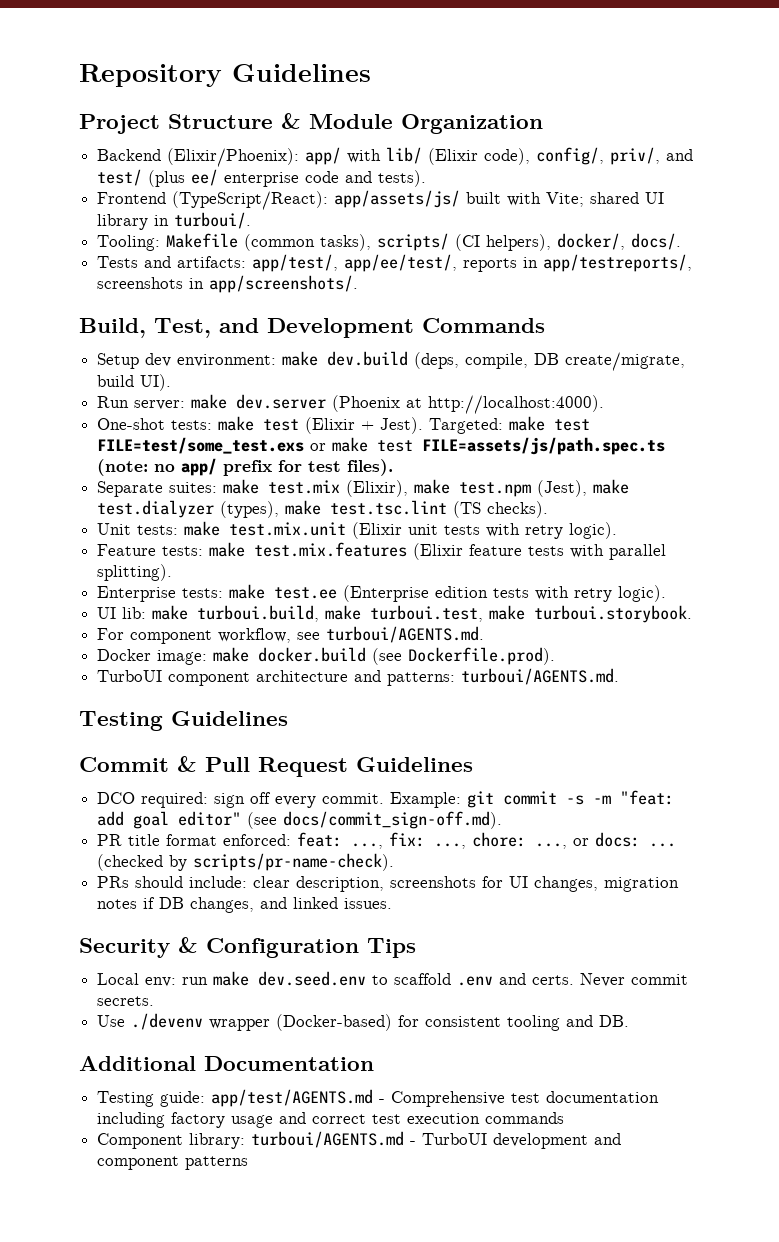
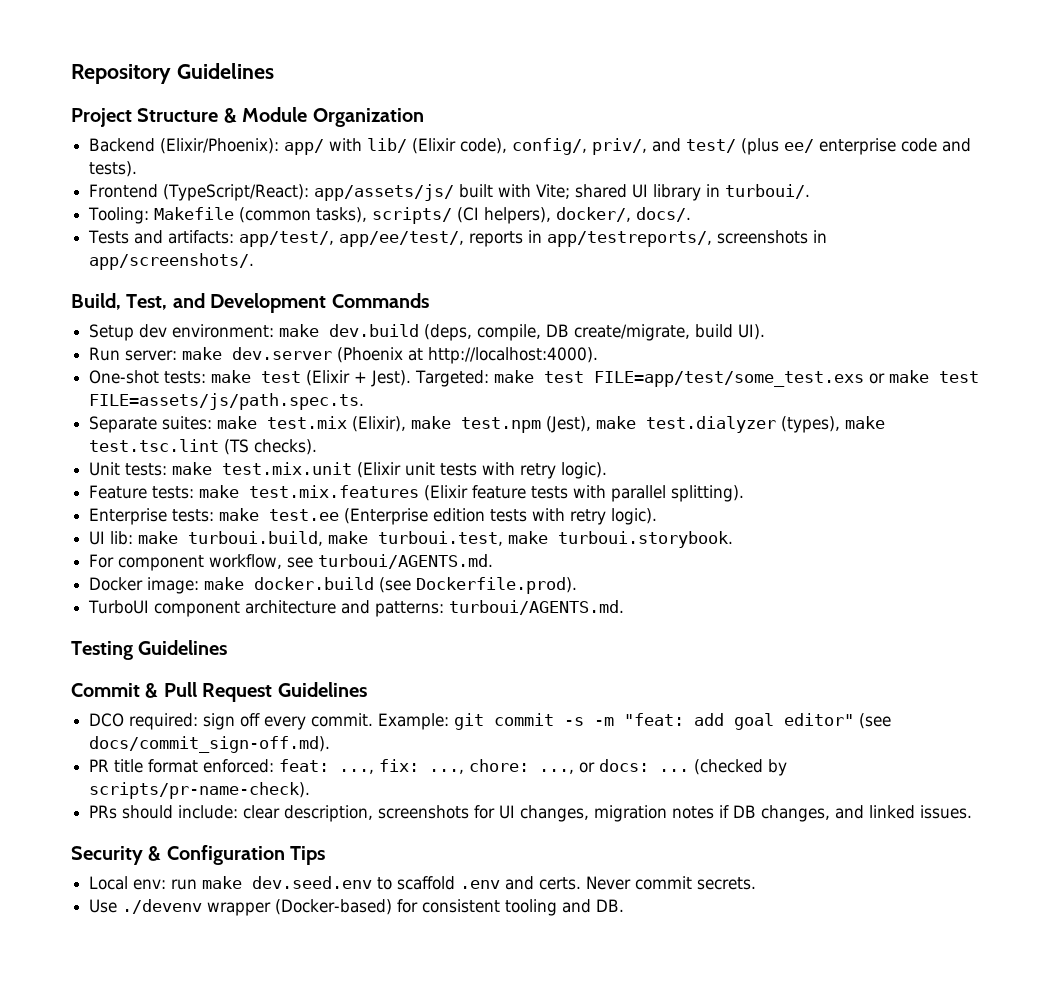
[97,437,305,454] FILE=test/some_test.exs -> [594,371,865,387] FILE=app/test/some_test.exs
[422,437,666,455] [97,458,394,476] FILE=assets/js/path.spec.ts (note: no app/ prefix for test files). -> [89,393,365,410] FILE=assets/js/path.spec.ts.
[79,1056,374,1071] [97,1089,660,1107] [97,1112,565,1128] [97,1131,622,1149] [97,1156,249,1170] // Additional Documentation // Testing guide: app/test/AGENTS.md - Comprehensive test documentation including factory usage and correct test execution commands // Component library: turboui/AGENTS.md - TurboUI development and component patterns -> (625, 905) none

